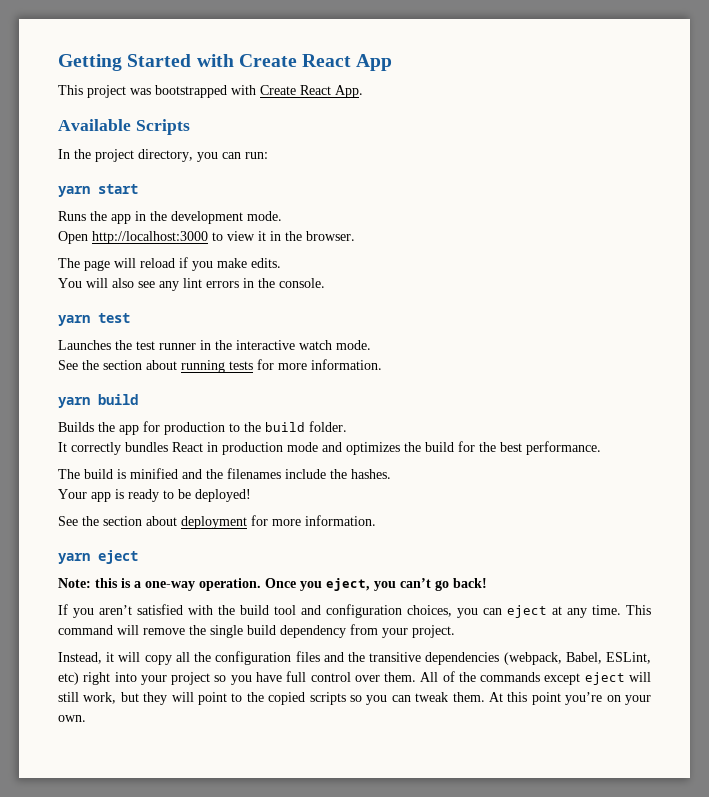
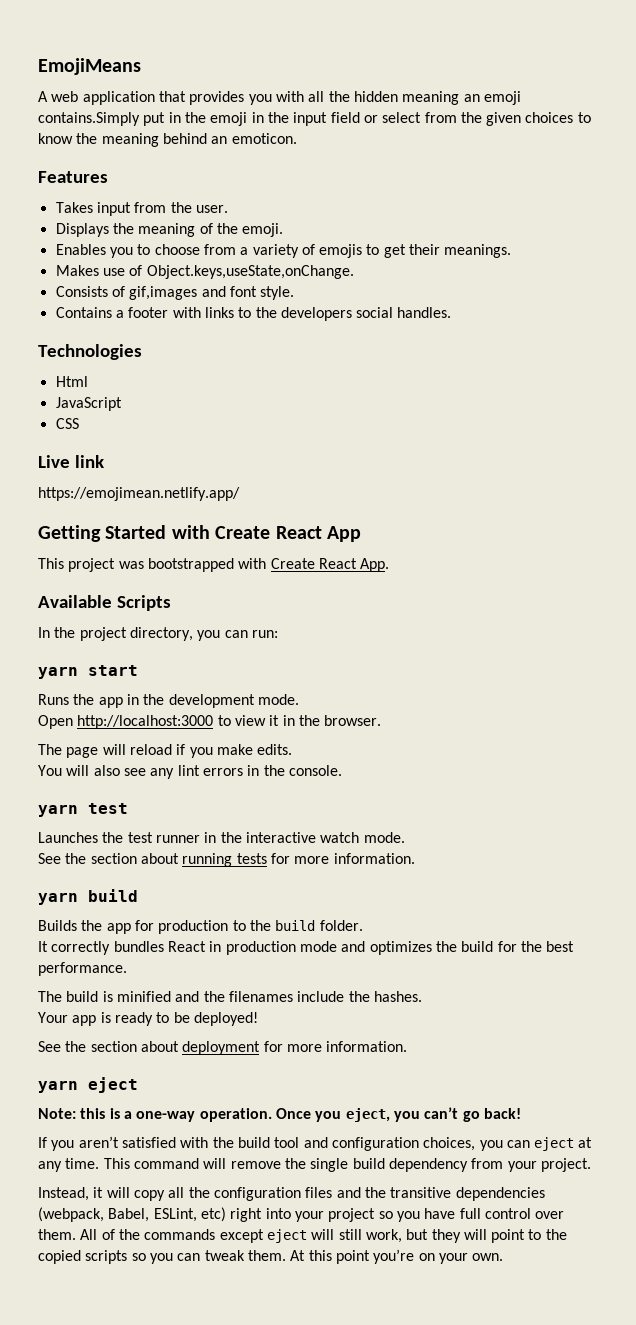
(58, 62) none -> [38,58,141,75] [38,91,521,105] [38,112,591,126] [38,133,297,147] [38,171,108,183] [55,202,228,216] [55,223,284,237] [55,244,512,258] [55,265,354,279] [55,286,295,300] [55,307,452,321] [38,344,142,360] [55,376,88,387] [55,397,122,411] [55,418,79,429] [38,455,104,468] [38,487,240,501] EmojiMeans // A web application that provides you with all the hidden meaning an emoji contains.Simply put in the emoji in the input field or select from the given choices to know the meaning behind an emoticon. // Features // Takes input from the user. // Displays the meaning of the emoji. // Enables you to choose from a variety of emojis to get their meanings. // Makes use of Object.keys,useState,onChange. // Consists of gif,images and font style. // Contains a footer with links to the developers social handles. // Technologies // Html // JavaScript // CSS // Live link // https://emojimean.netlify.app/ //

